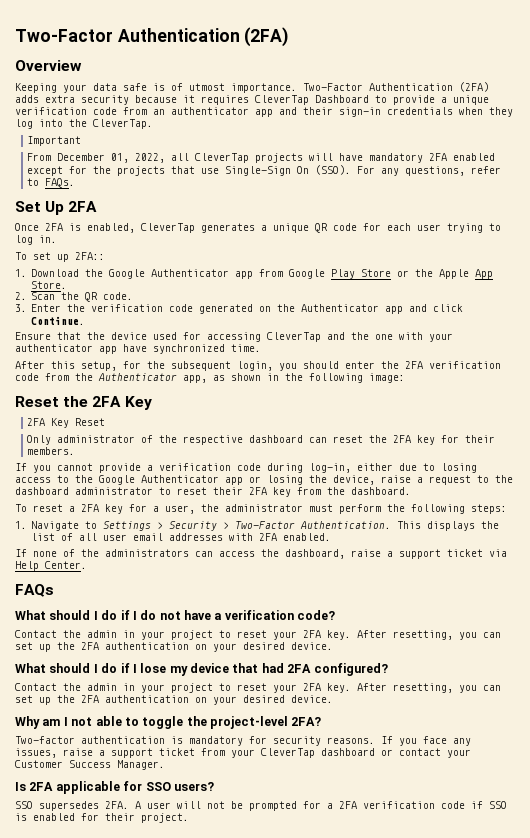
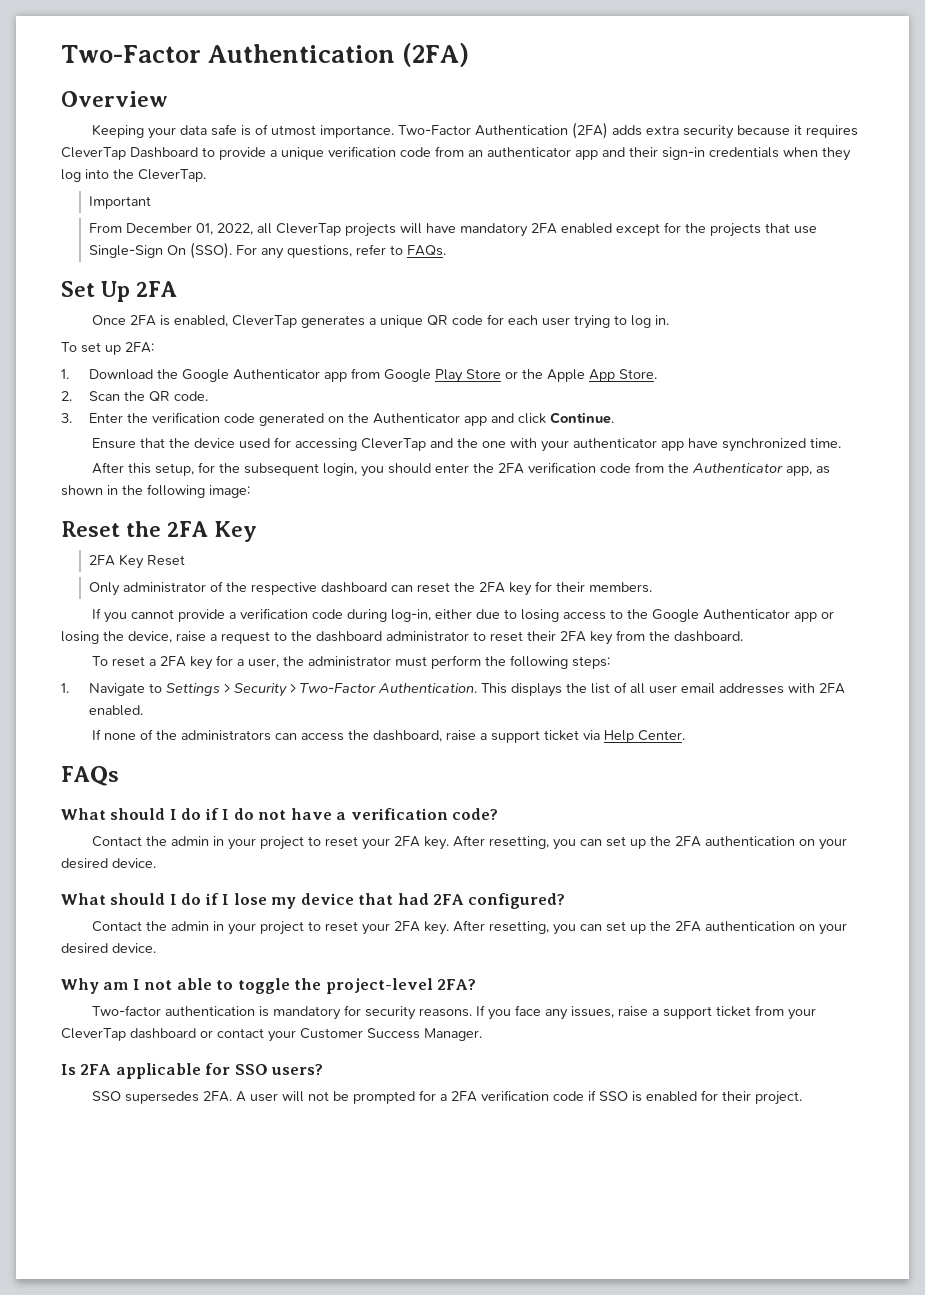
[75,252,105,260] 2FA:: -> [125,342,154,353] 2FA:

